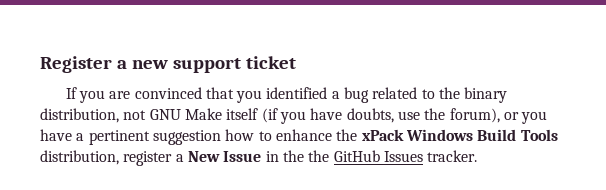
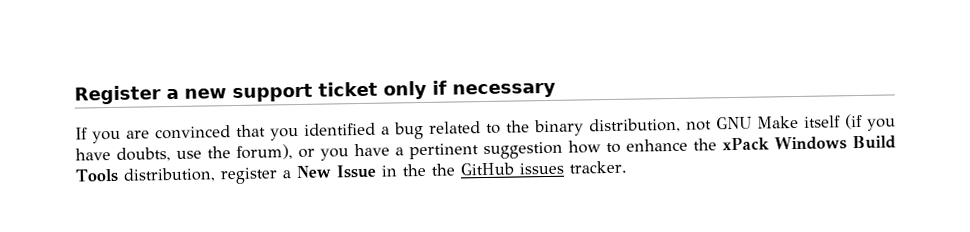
(296, 62) none -> [383,80,556,100] only if necessary
[383,151,423,162] Issues -> [518,162,564,175] issues

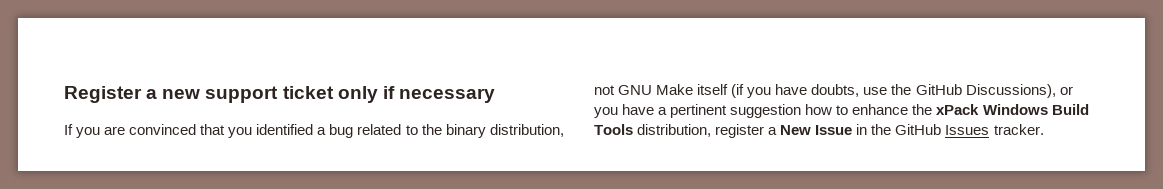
[236,144,293,160] forum), -> [915,84,1056,98] GitHub Discussions),
[430,162,564,176] the GitHub issues -> [895,124,990,135] GitHub Issues

